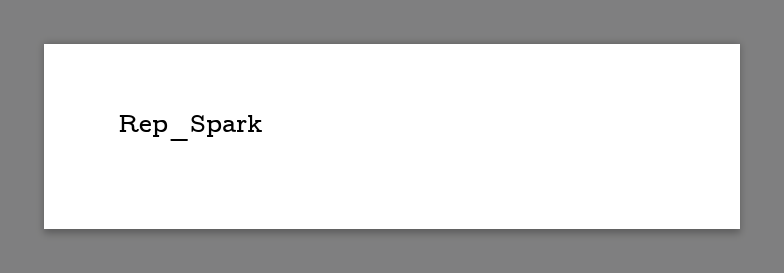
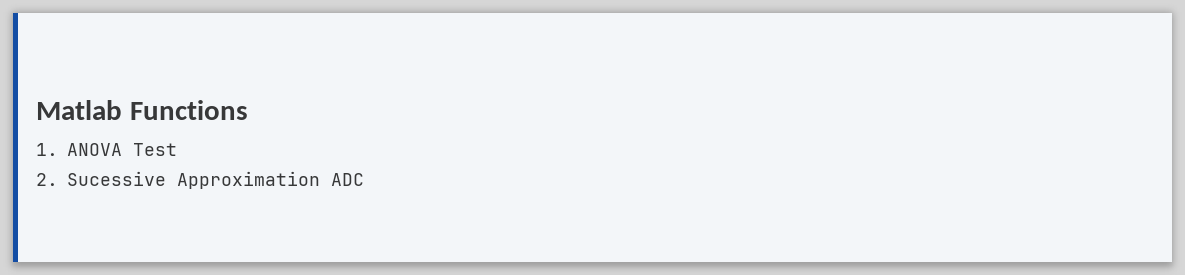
[118,115,262,141] Rep_Spark -> [36,100,248,120] [36,143,178,156] [36,171,365,189] Matlab Functions // 1. ANOVA Test // 2. Sucessive Approximation ADC

